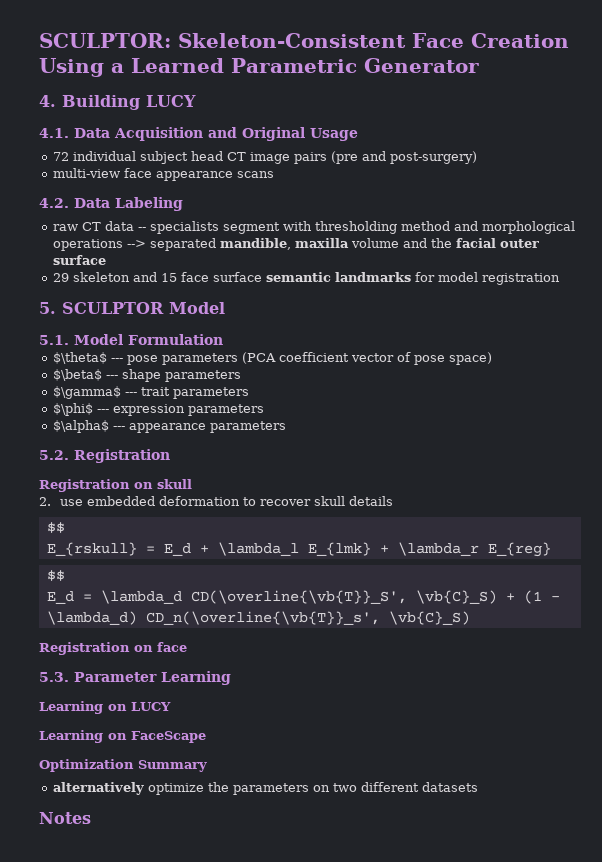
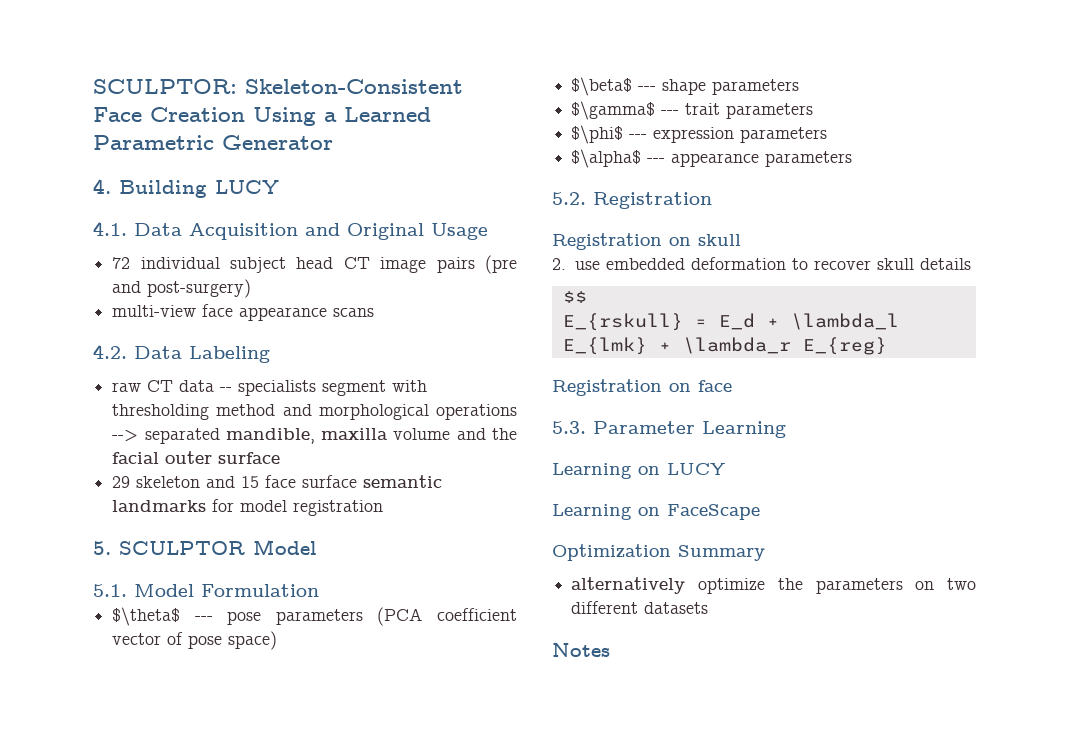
[46,570,65,581] [46,590,560,604] [46,611,470,625] // $$ // E_d = \lambda_d CD(\overline{\vb{T}}_S', \vb{C}_S) + (1 - \lambda_d) CD_n(\overline{\vb{T}}_s', \vb{C}_S) -> (887, 346) none

